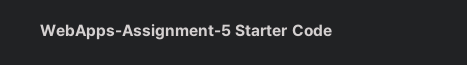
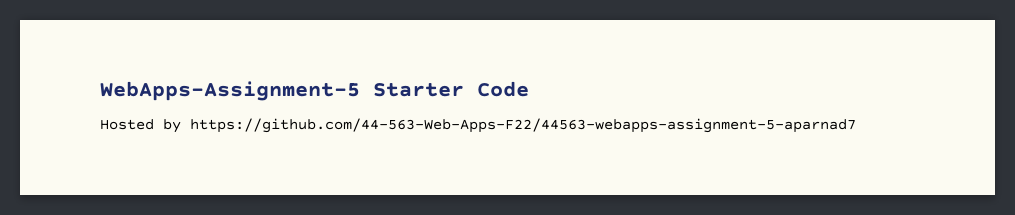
(332, 30) none -> [100,118,856,133] // Hosted by https://github.com/44-563-Web-Apps-F22/44563-webapps-assignment-5-aparnad7

